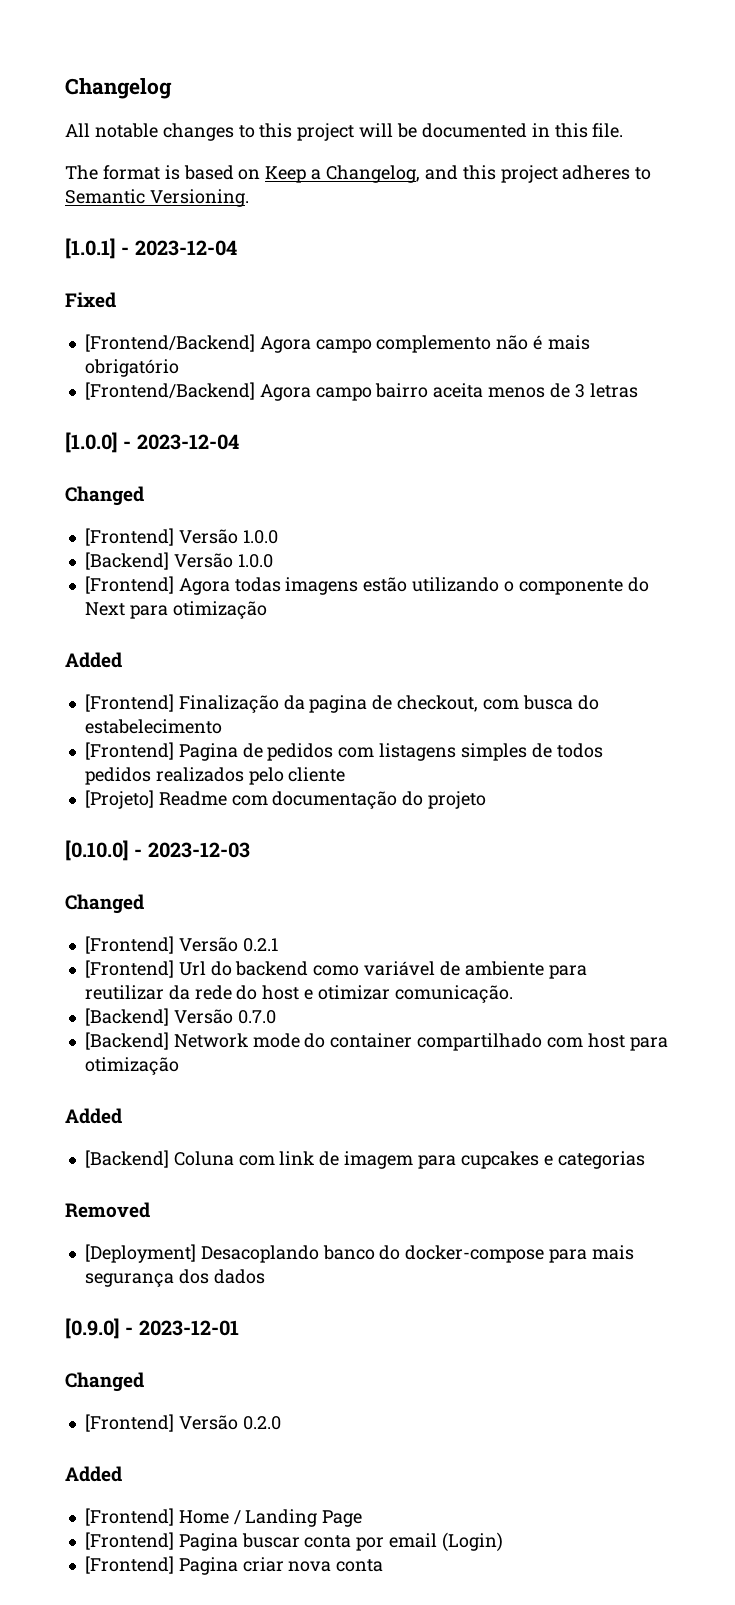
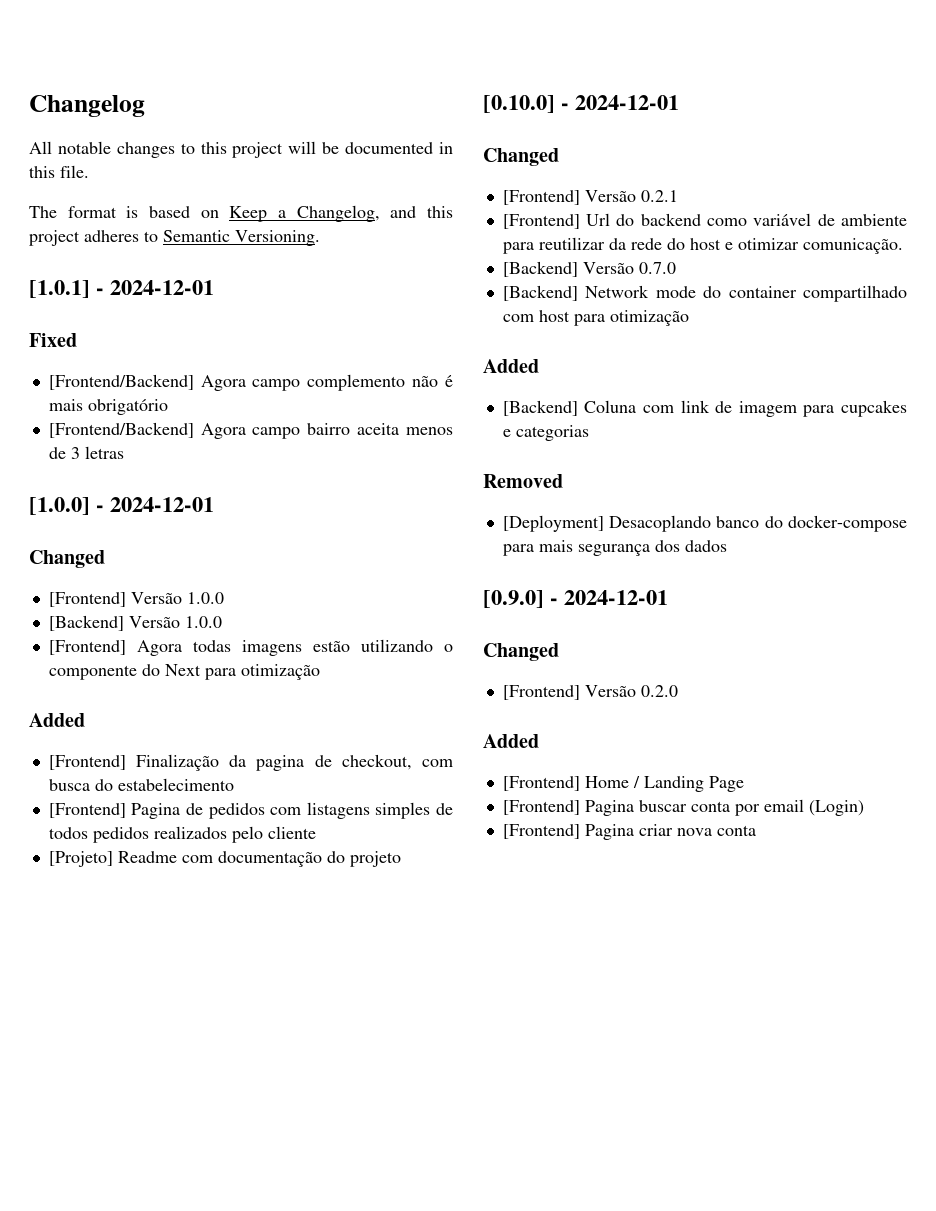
[134,240,237,256] 2023-12-04 -> [110,280,215,295] 2024-12-01
[136,434,239,450] 2023-12-04 -> [110,497,215,512] 2024-12-01
[147,842,250,858] 2023-12-03 -> [575,95,680,110] 2024-12-01
[138,1320,239,1336] 2023-12-01 -> [564,590,669,605] 2024-12-01

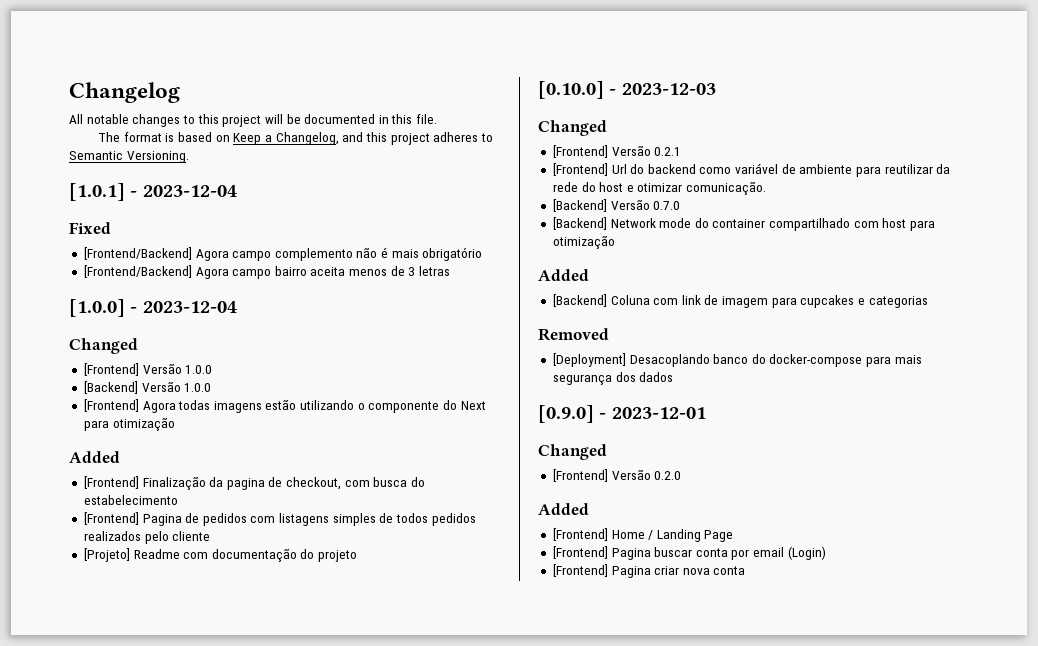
[110,280,215,295] 2024-12-01 -> [142,185,237,197] 2023-12-04
[110,497,215,512] 2024-12-01 -> [142,301,237,313] 2023-12-04
[575,95,680,110] 2024-12-01 -> [621,83,716,95] 2023-12-03
[564,590,669,605] 2024-12-01 -> [611,407,706,419] 2023-12-01

